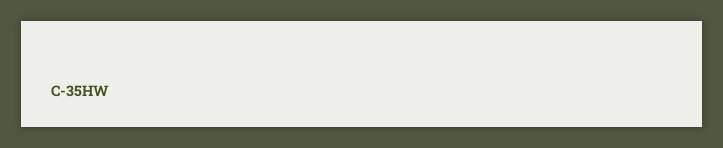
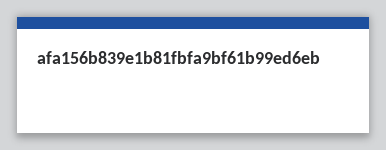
[51,85,109,97] C-35HW -> [37,51,320,64] afa156b839e1b81fbfa9bf61b99ed6eb

